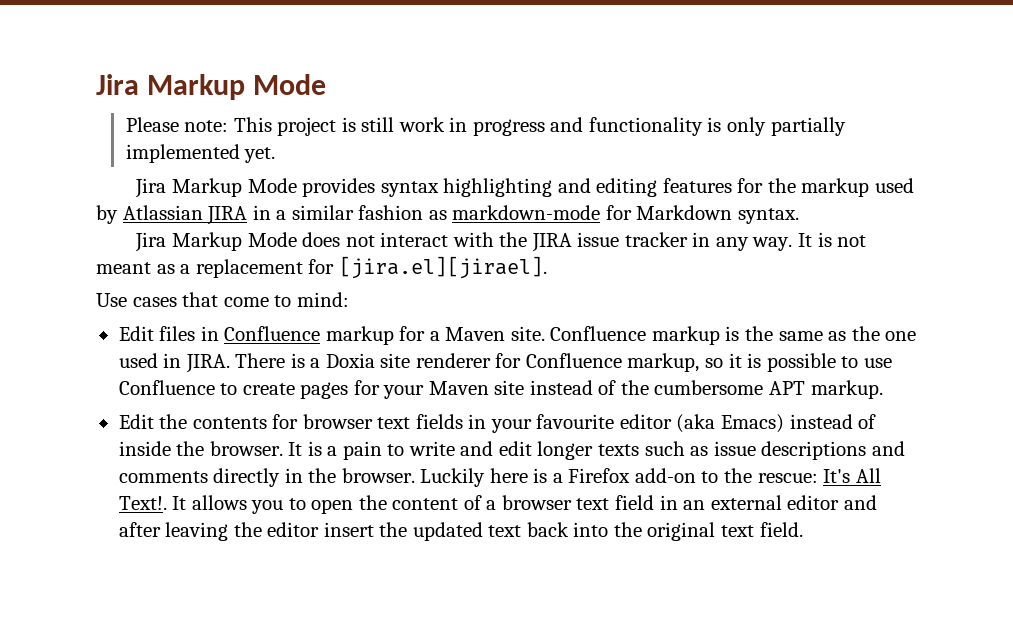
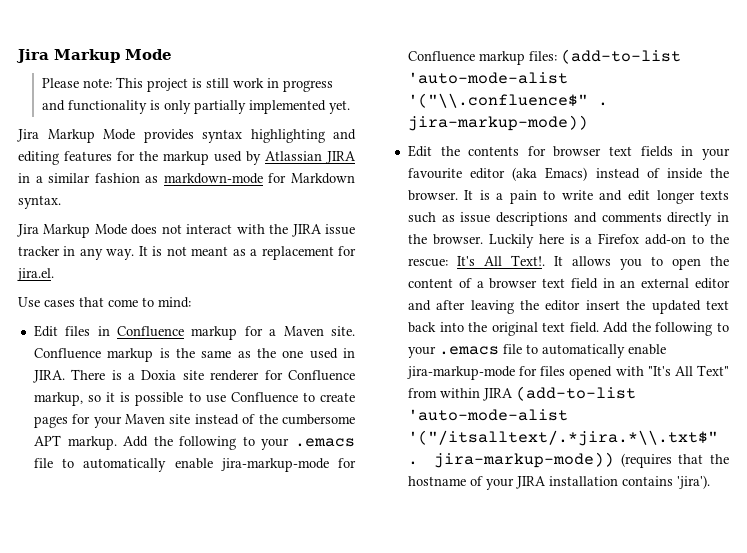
[338,256,547,279] [jira.el][jirael]. -> [17,268,54,281] jira.el.
(883, 389) none -> [123,436,355,450] [33,458,356,472] [407,49,681,65] [407,72,568,84] [407,93,608,108] [407,115,588,131] Add the following to your .emacs file to automatically enable jira-markup-mode for Confluence markup files: (add-to-list 'auto-mode-alist '("\\.confluence$" . jira-markup-mode))
(803, 529) none -> [603,322,729,336] [407,344,666,358] [406,365,729,380] [407,386,636,401] [407,409,568,421] [407,430,718,446] [407,452,729,468] [407,475,710,490] Add the following to your .emacs file to automatically enable jira-markup-mode for files opened with "It's All Text" from within JIRA (add-to-list 'auto-mode-alist '("/itsalltext/.*jira.*\\.txt$" . jira-markup-mode)) (requires that the hostname of your JIRA installation contains 'jira').

